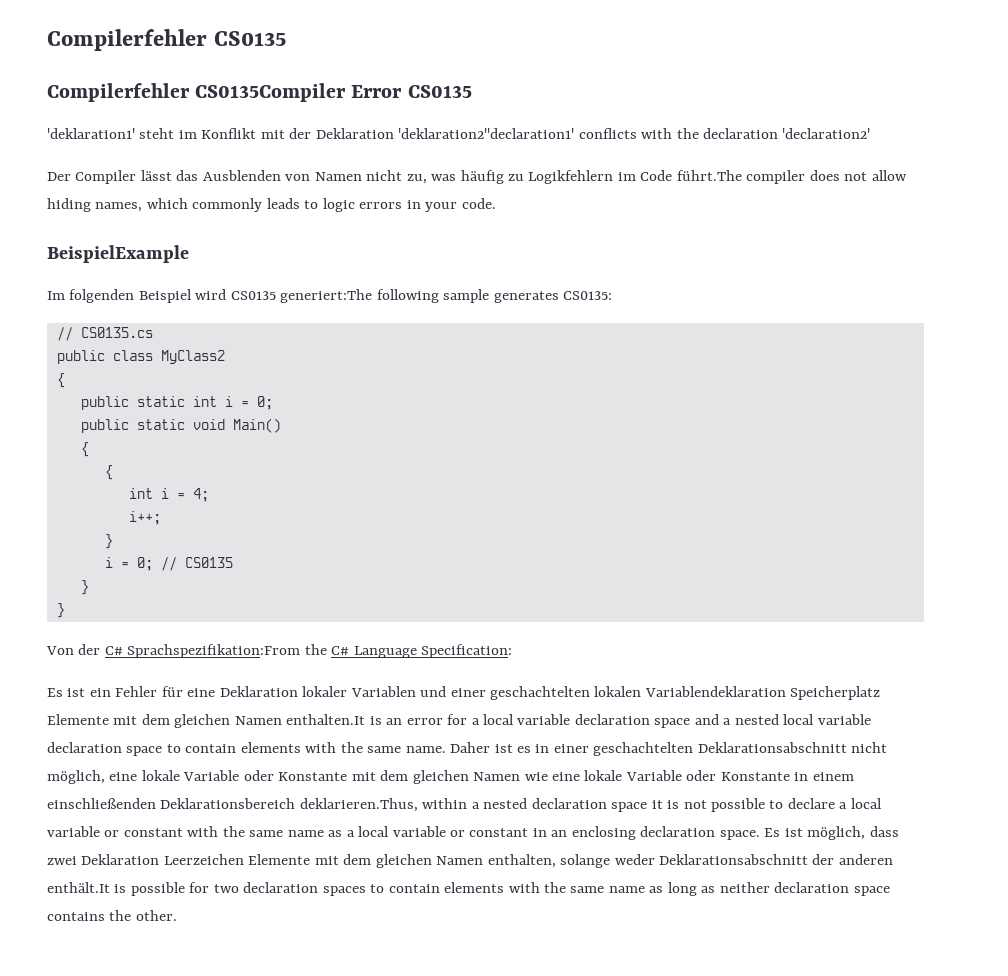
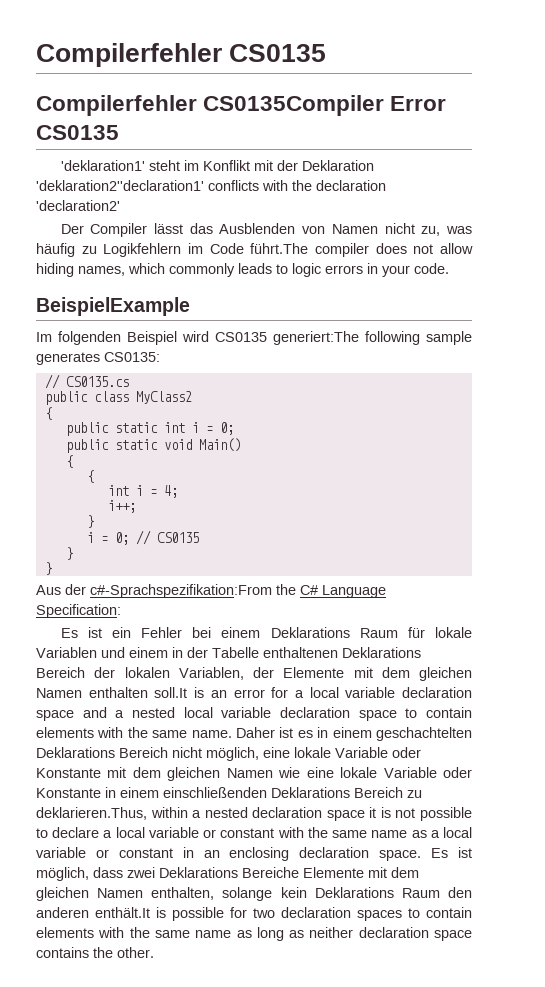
[46,644,301,658] Von der C# Sprachspezifikation:From -> [36,584,272,598] Aus der c#-Sprachspezifikation:From
[161,686,881,700] [47,714,366,728] für eine Deklaration lokaler Variablen und einer geschachtelten lokalen Variablendeklaration Speicherplatz Elemente mit dem gleichen Namen enthalten.It -> [192,627,472,638] [36,647,421,658] [36,667,472,681] [36,687,188,698] bei einem Deklarations Raum für lokale Variablen und einem in der Tabelle enthaltenen Deklarations Bereich der lokalen Variablen, der Elemente mit dem gleichen Namen enthalten soll.It
[553,742,847,756] einer geschachtelten Deklarationsabschnitt -> [332,727,472,741] [36,747,168,758] einem geschachtelten Deklarations Bereich
[160,798,296,809] Deklarationsbereich -> [271,787,422,798] Deklarations Bereich zu
[81,854,244,865] Deklaration Leerzeichen -> [159,867,299,878] Deklarations Bereiche
[614,854,835,865] weder Deklarationsabschnitt der -> [280,887,473,898] kein Deklarations Raum den

